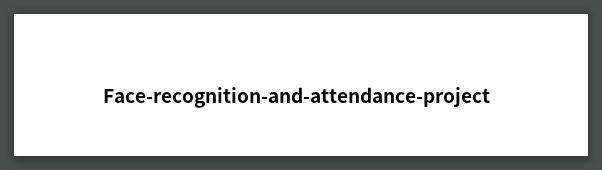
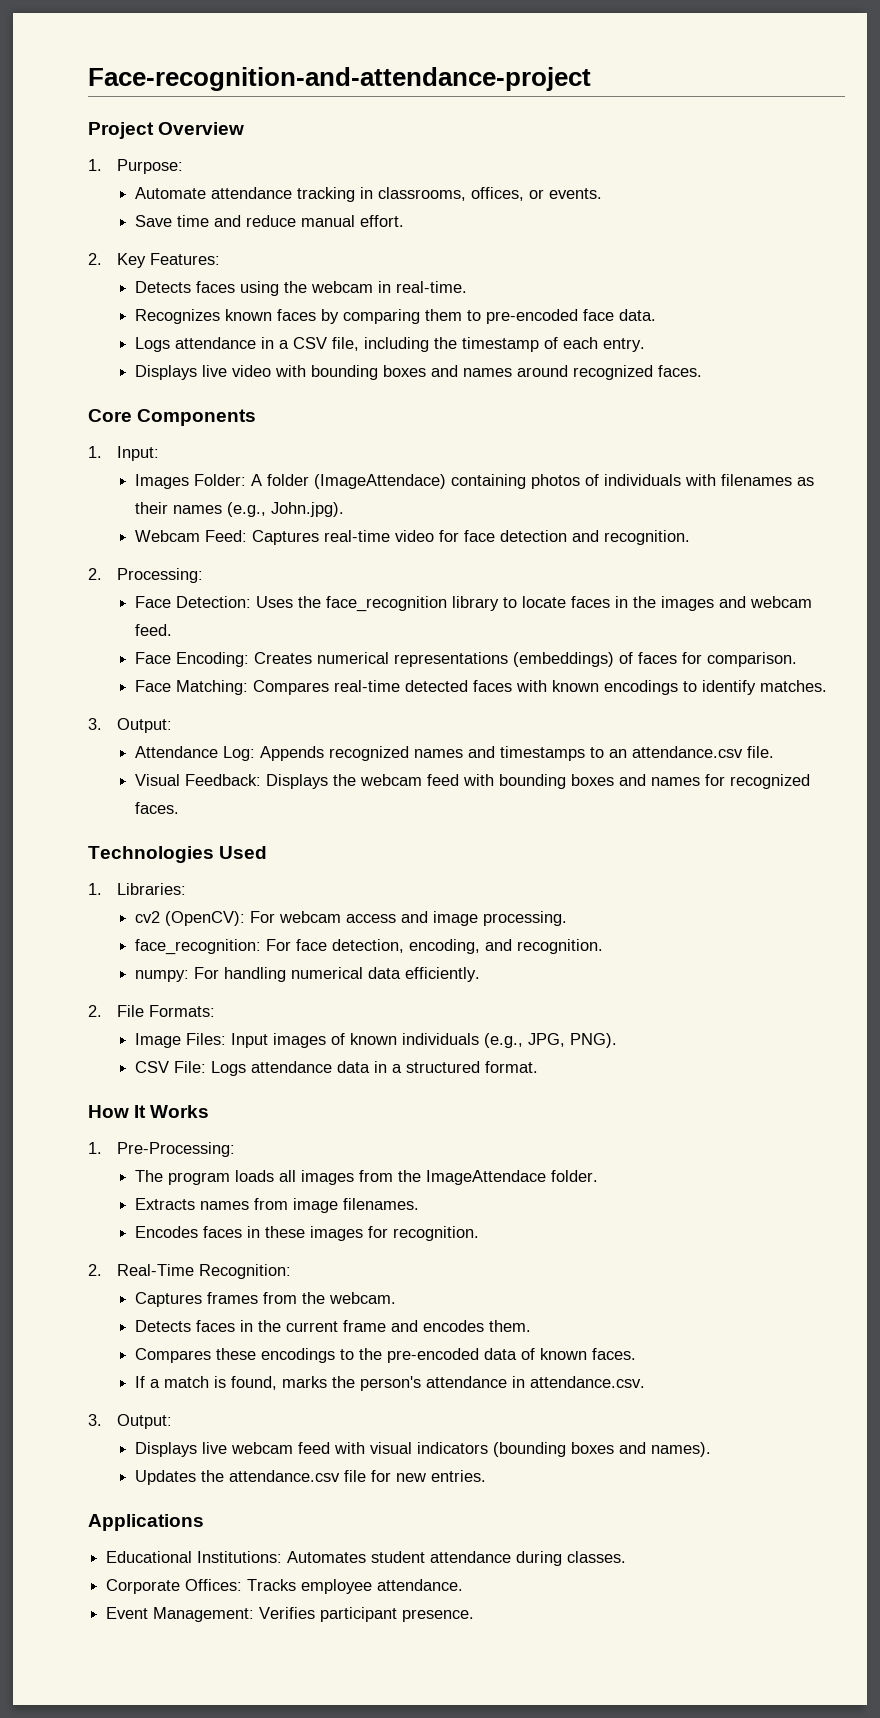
(490, 97) none -> [88,122,245,139] [88,159,184,174] [135,187,603,202] [135,215,405,227] [88,253,221,268] [135,281,468,296] [135,309,657,324] [135,337,646,352] [135,365,703,380] [88,409,257,426] [88,446,160,461] [135,474,815,489] [135,502,345,517] [135,530,691,545] [88,568,204,583] [135,596,813,612] [135,624,173,636] [135,652,798,667] [135,680,828,695] [88,718,173,733] [135,746,775,761] [135,774,811,789] [135,802,180,814] [88,846,268,863] [88,883,187,895] [135,911,568,926] [135,939,604,955] [135,967,481,982] [88,1005,216,1017] [135,1033,618,1048] [135,1061,539,1076] [88,1105,210,1118] [88,1142,236,1157] [135,1170,599,1185] [135,1198,420,1213] [135,1226,480,1241] [88,1264,292,1279] [135,1292,397,1307] [135,1320,532,1332] [135,1348,637,1363] [135,1376,646,1391] [88,1414,173,1429] [135,1442,712,1457] [135,1470,487,1485] [88,1514,204,1531] [106,1551,627,1566] [106,1579,464,1594] [106,1607,475,1622] // Project Overview // 1. Purpose: // Automate attendance tracking in classrooms, offices, or events. // Save time and reduce manual effort. // 2. Key Features: // Detects faces using the webcam in real-time. // Recognizes known faces by comparing them to pre-encoded face data. // Logs attendance in a CSV file, including the timestamp of each entry. // Displays live video with bounding boxes and names around recognized faces. // Core Components // 1. Input: // Images Folder: A folder (ImageAttendace) containing photos of individuals with filenames as their names (e.g., John.jpg). // Webcam Feed: Captures real-time video for face detection and recognition. // 2. Processing: // Face Detection: Uses the face_recognition library to locate faces in the images and webcam feed. // Face Encoding: Creates numerical representations (embeddings) of faces for comparison. // Face Matching: Compares real-time detected faces with known encodings to identify matches. // 3. Output: // Attendance Log: Appends recognized names and timestamps to an attendance.csv file. // Visual Feedback: Displays the webcam feed with bounding boxes and names for recognized faces. // Technologies Used // 1. Libraries: // cv2 (OpenCV): For webcam access and image processing. // face_recognition: For face detection, encoding, and recognition. // numpy: For handling numerical data efficiently. // 2. File Formats: // Image Files: Input images of known individuals (e.g., JPG, PNG). // CSV File: Logs attendance data in a structured format. // How It Works // 1. Pre-Processing: // The program loads all images from the ImageAttendace folder. // Extracts names from image filenames. // Encodes faces in these images for recognition. // 2. Real-Time Recognition: // Captures frames from the webcam. // Detects faces in the current frame and encodes them. // Compares these encodings to the pre-encoded data of known faces. // If a match is found, marks the person's attendance in attendance.csv. // 3. Output: // Displays live webcam feed with visual indicators (bounding boxes and names). // Updates the attendance.csv file for new entries. // Applications // Educational Institutions: Automates student attendance during classes. // Corporate Offices: Tracks employee attendance. // Event Management: Verifies participant presence.

